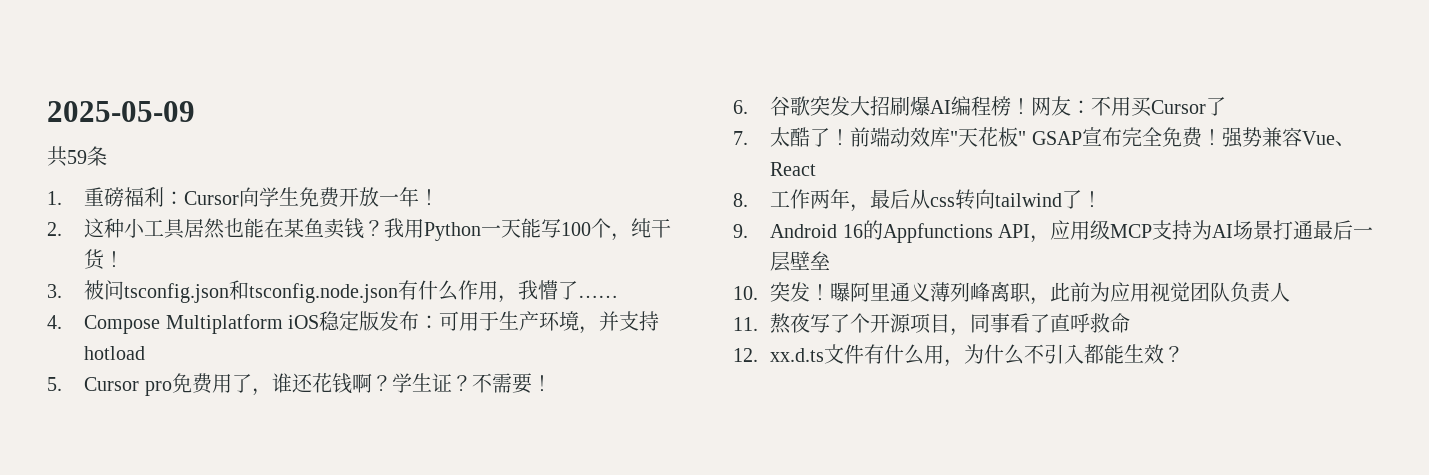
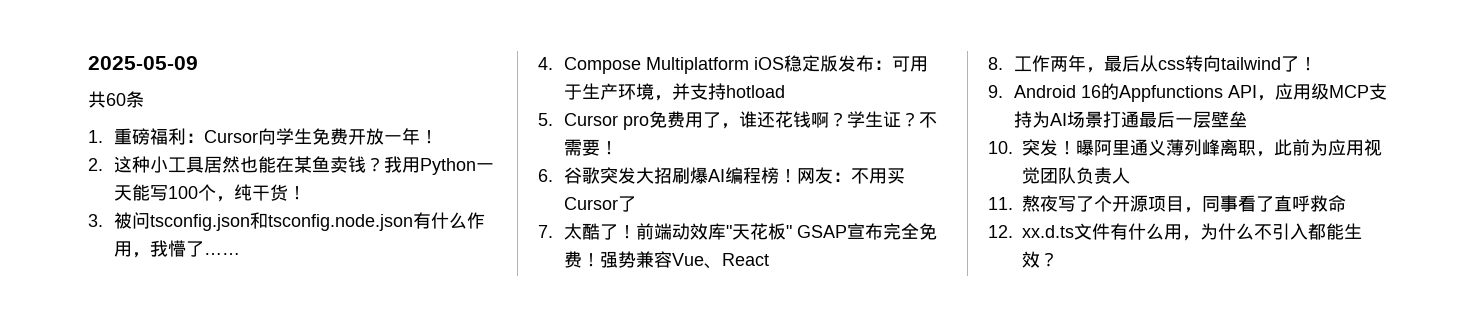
[67,150,87,164] 59 -> [106,93,126,106] 60

